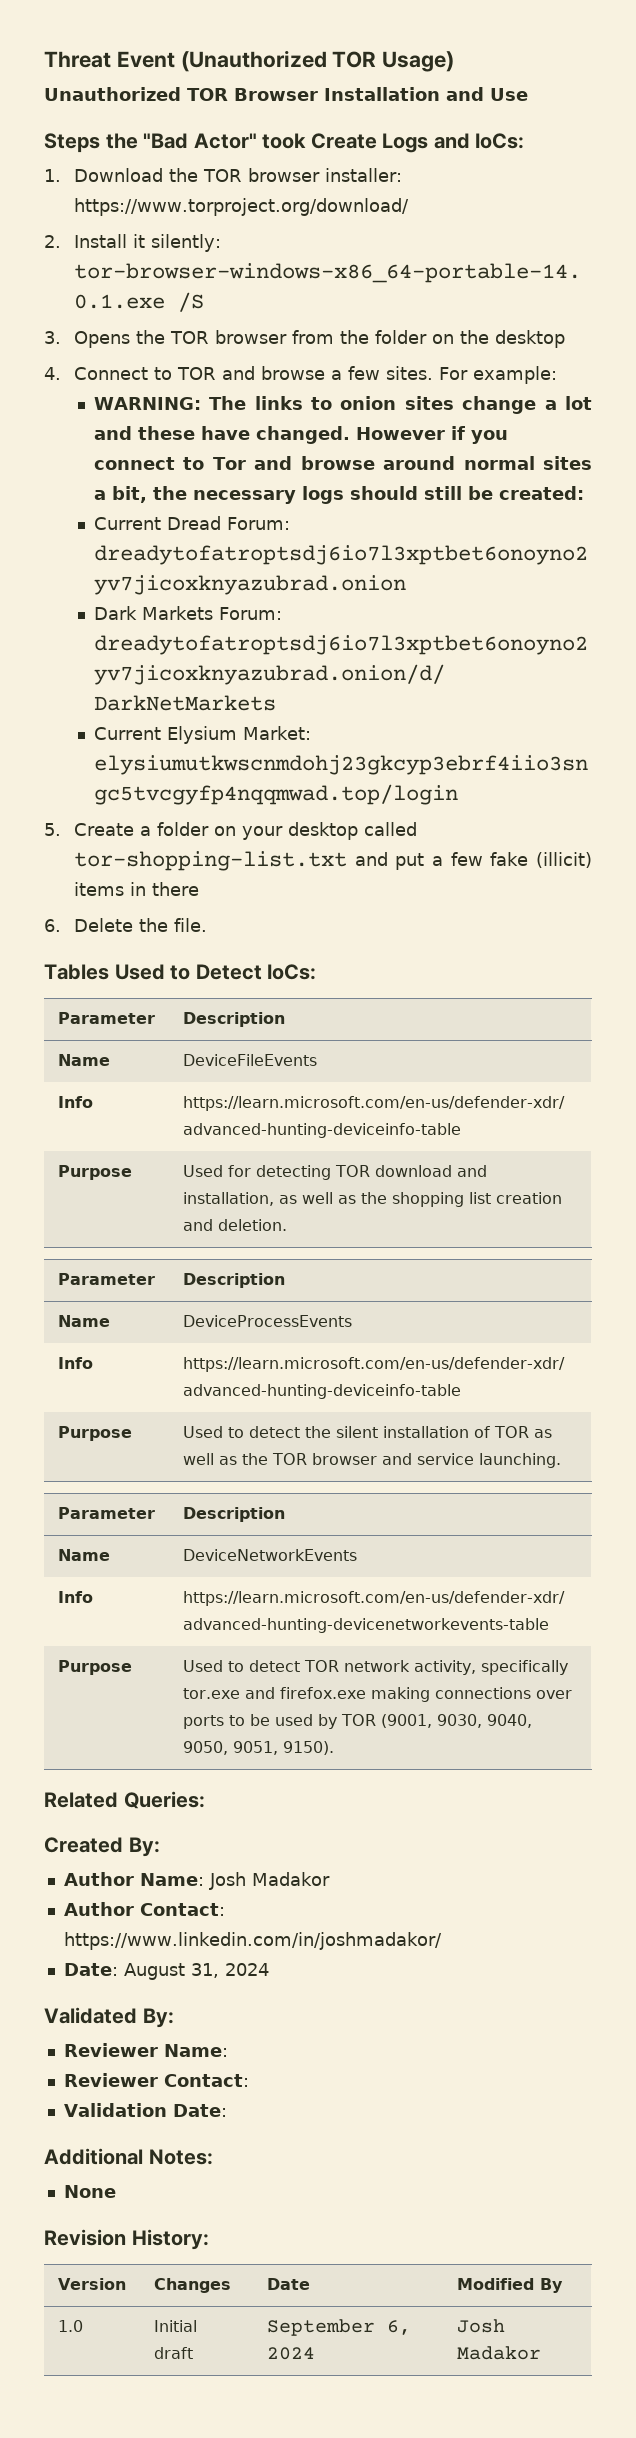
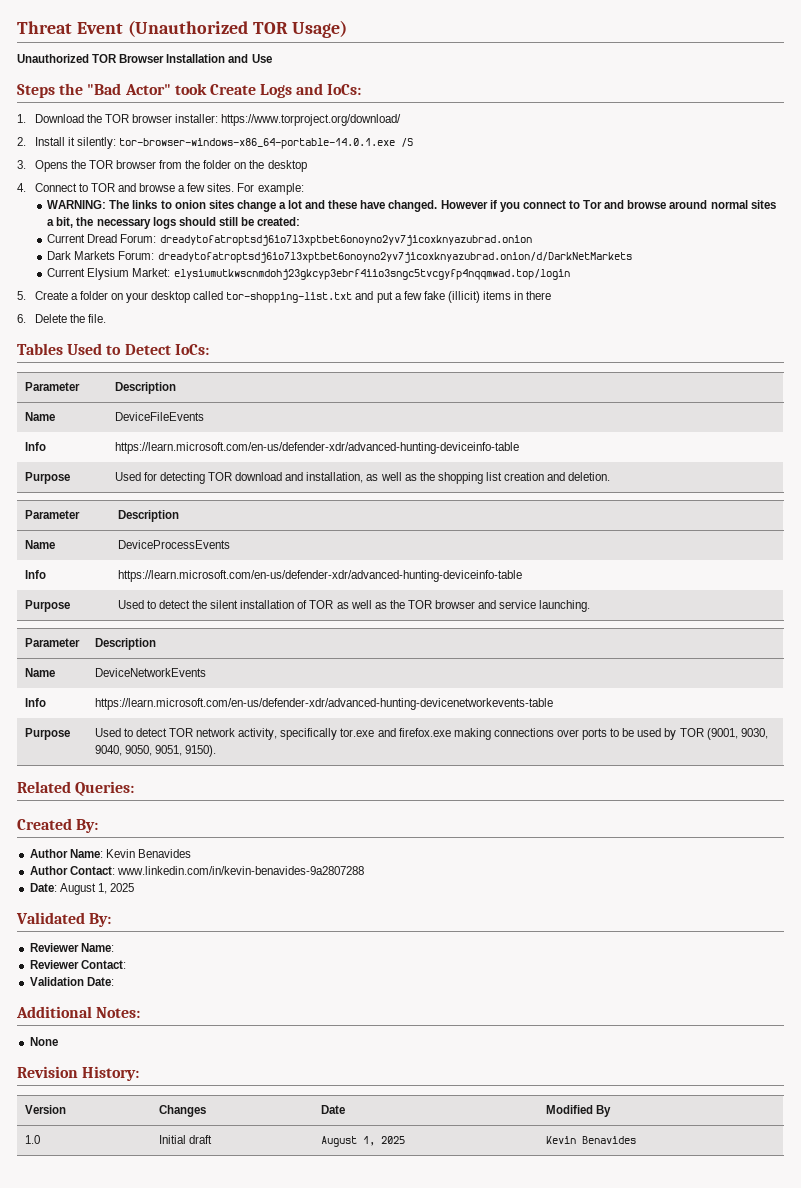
[208,1872,330,1890] Josh Madakor -> [105,849,191,858] Kevin Benavides
[63,1932,442,1950] https://www.linkedin.com/in/joshmadakor/ -> [116,866,364,875] www.linkedin.com/in/kevin-benavides-9a2807288
[190,1963,269,1978] 31, 2024 -> [97,883,134,894] 1, 2025
[266,2319,411,2336] [266,2347,315,2360] [456,2319,505,2333] [456,2346,541,2360] September 6, 2024 | Josh Madakor -> [320,1136,405,1147] [545,1136,636,1144] August 1, 2025 | Kevin Benavides

